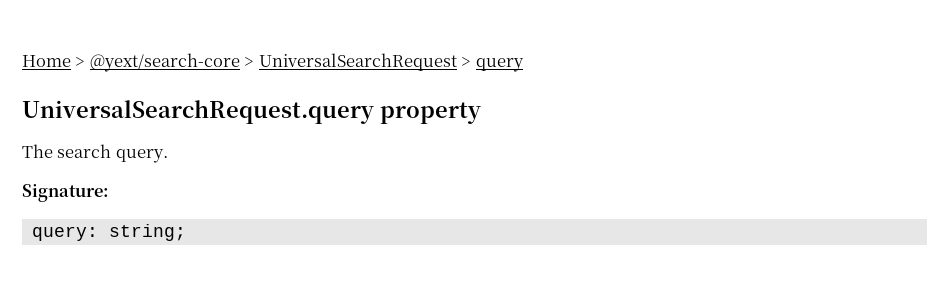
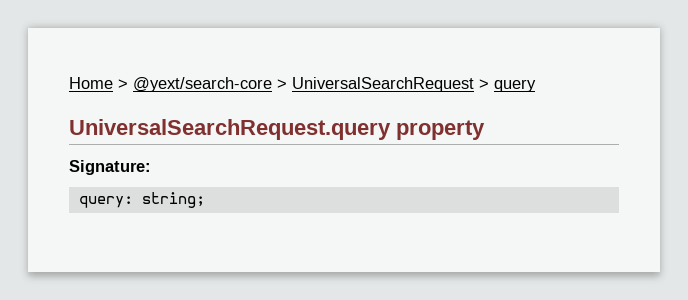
[22,144,168,163] // The search query. -> (485, 130) none

